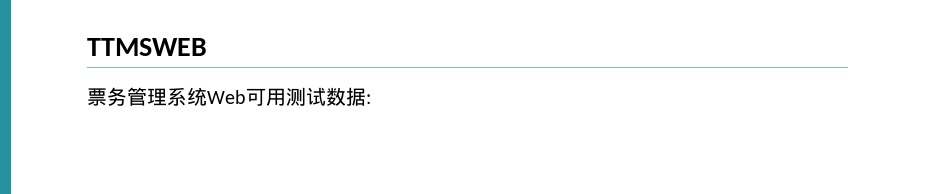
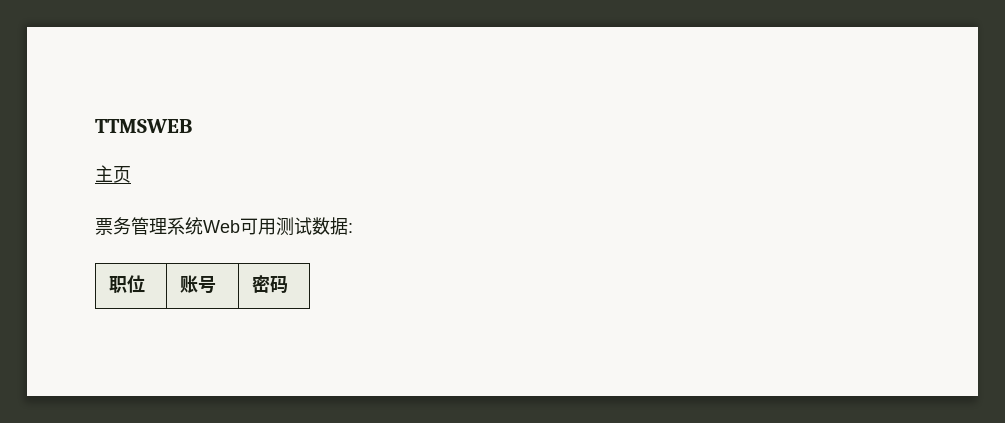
(207, 47) none -> [95,165,131,183] // 主页
(371, 99) none -> [109,275,146,293] [180,275,217,293] [252,275,289,293] // 职位 | 账号 | 密码

